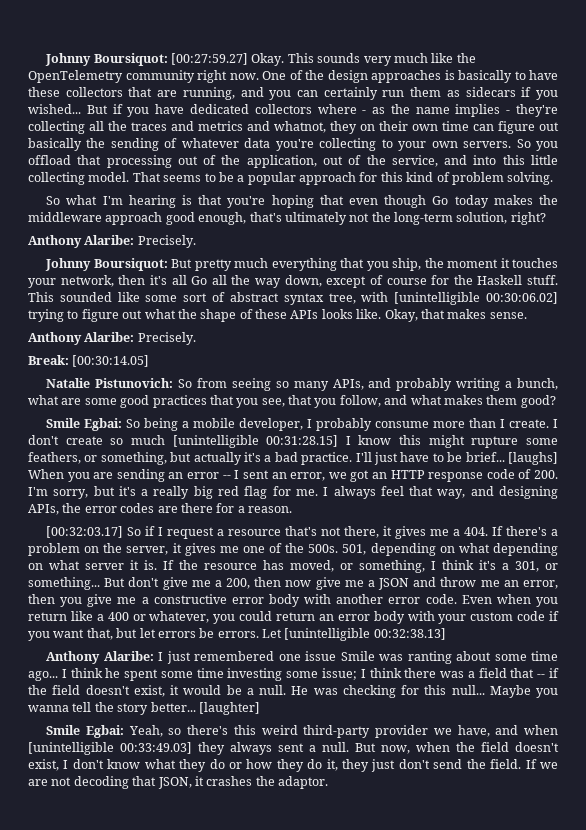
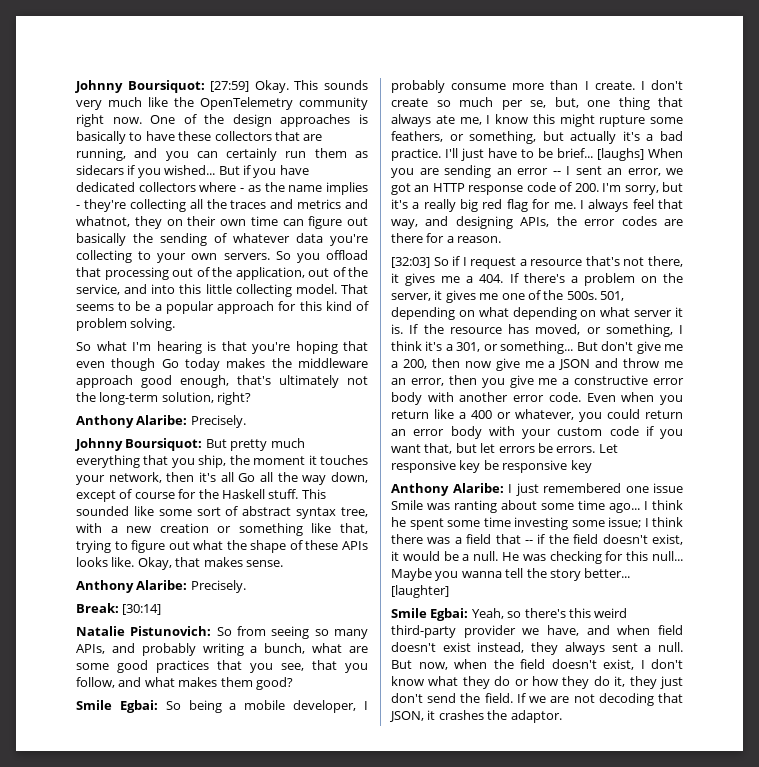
[45,53,249,66] Johnny Boursiquot: [00:27:59.27] -> [75,80,250,93] Johnny Boursiquot: [27:59]
[394,292,558,305] [unintelligible 00:30:06.02] -> [110,523,369,536] a new creation or something like that,
[72,355,150,367] [00:30:14.05] -> [122,604,162,615] [30:14]
[172,435,339,448] [unintelligible 00:31:28.15] -> [501,97,683,110] [391,114,482,127] per se, but, one thing that always ate me,
[46,526,124,538] [00:32:03.17] -> [391,257,430,268] [32:03]
[284,628,446,641] [unintelligible 00:32:38.13] -> [391,460,592,473] responsive key be responsive key
[28,742,192,755] [unintelligible 00:33:49.03] -> [658,625,683,635] [391,642,525,653] field doesn't exist instead,

